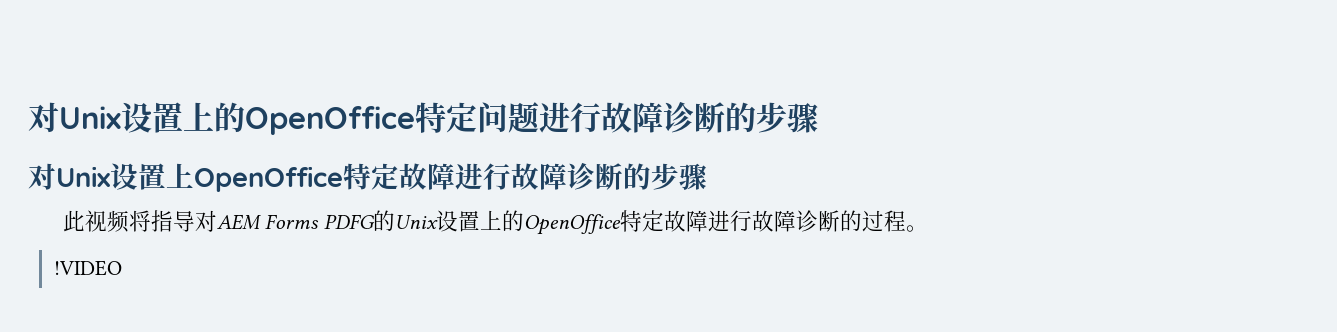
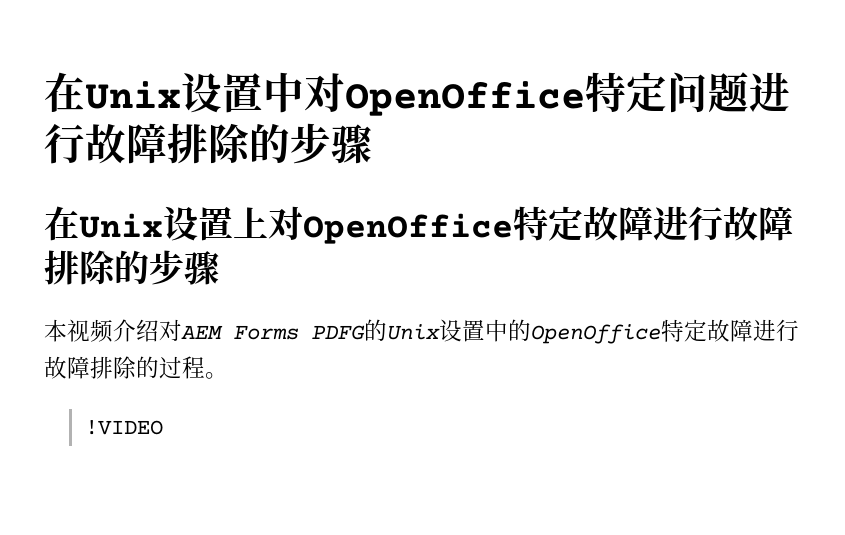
[28,102,245,133] 对Unix设置上的 -> [44,72,345,113] 在Unix设置中对
[663,101,818,133] [28,162,707,192] [63,210,196,233] 诊断的步骤 // 对Unix设置上OpenOffice特定故障进行故障诊断的步骤 // 此视频将指导 -> [167,123,372,164] [44,206,793,244] [44,250,219,285] [44,319,159,343] 排除的步骤 // 在Unix设置上对OpenOffice特定故障进行故障排除的步骤 // 本视频介绍
[480,210,503,230] 上 -> [485,319,508,342] 中
[796,210,841,232] 诊断 -> [90,356,136,379] 排除

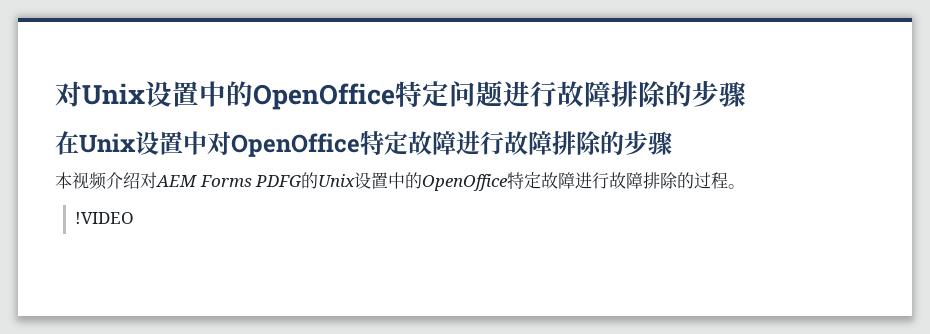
[44,72,345,113] 在Unix设置中对 -> [55,81,253,107] 对Unix设置中的
[233,207,268,239] 上 -> [183,131,207,155] 中

